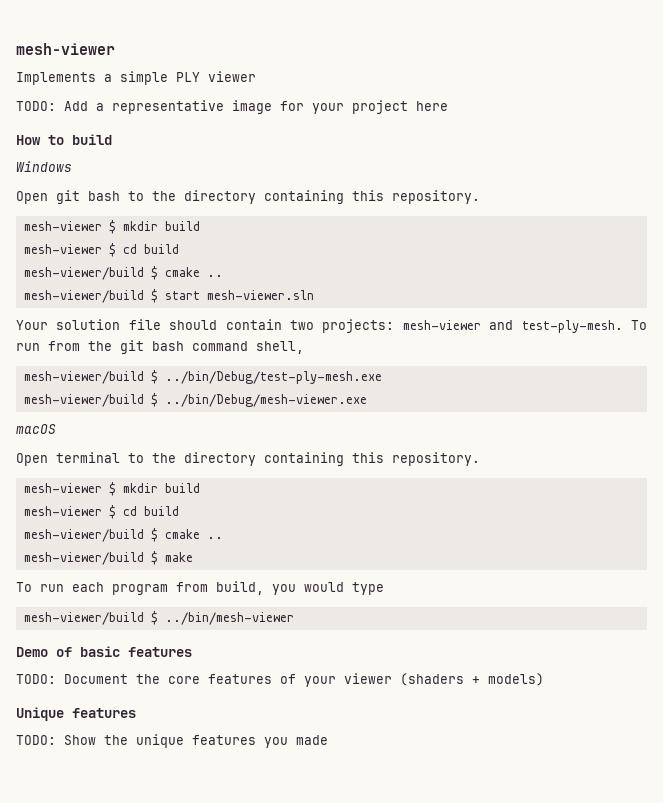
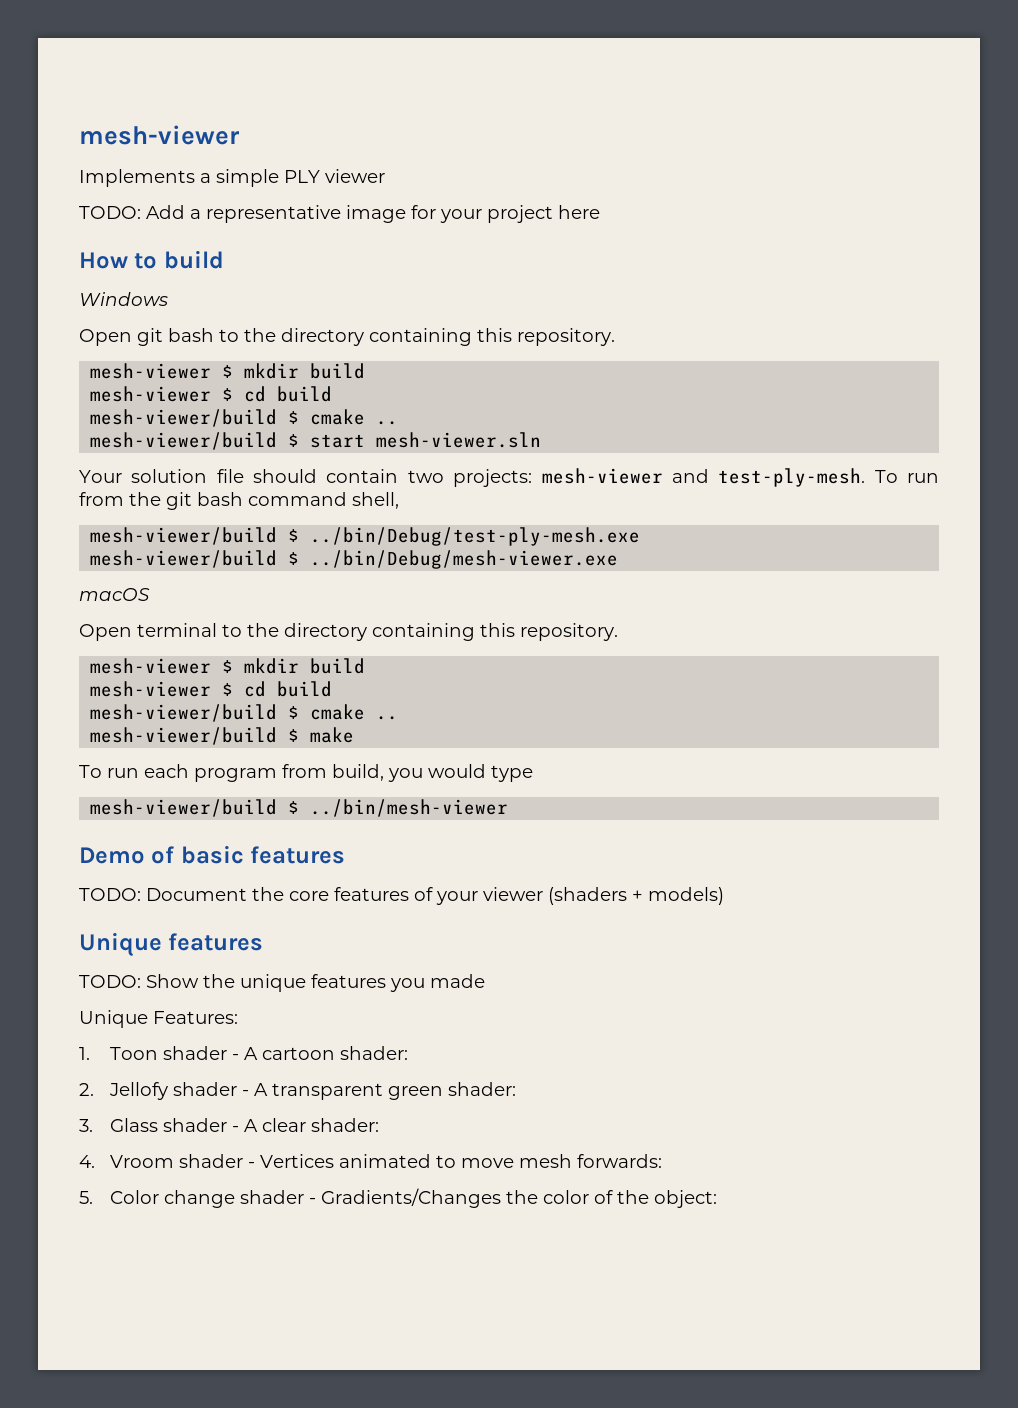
(328, 740) none -> [79,1010,238,1028] [79,1046,409,1060] [79,1082,517,1100] [79,1118,380,1132] [79,1154,663,1168] [79,1188,718,1208] // Unique Features: // 1. Toon shader - A cartoon shader: // 2. Jellofy shader - A transparent green shader: // 3. Glass shader - A clear shader: // 4. Vroom shader - Vertices animated to move mesh forwards: // 5. Color change shader - Gradients/Changes the color of the object:

